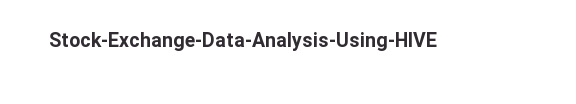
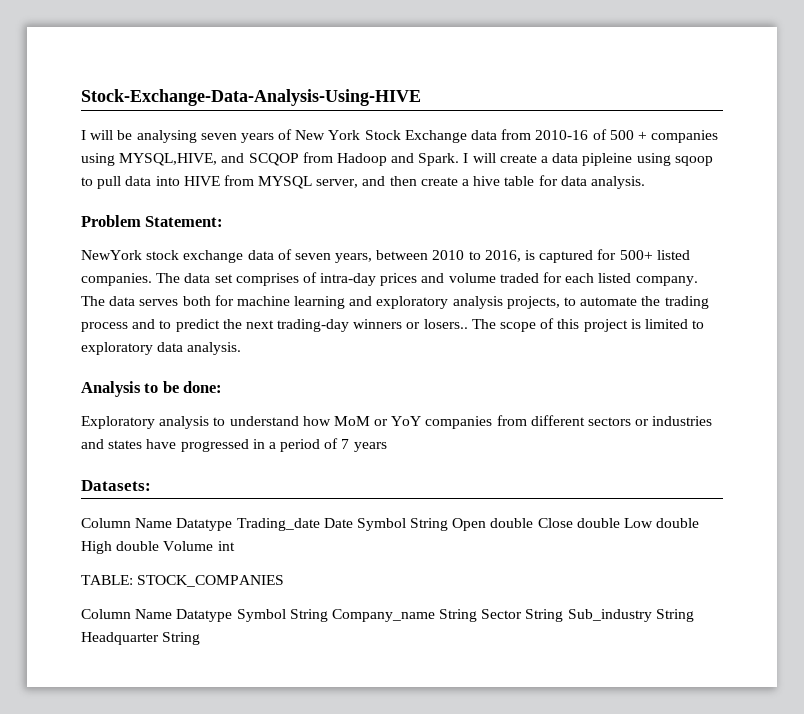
(437, 41) none -> [81,129,719,143] [81,152,713,166] [81,175,645,189] [81,215,224,227] [81,249,690,263] [81,272,698,286] [81,295,709,309] [81,318,705,332] [81,342,242,355] [81,381,223,397] [81,415,713,429] [81,438,387,452] [81,480,151,491] [81,518,700,531] [81,541,235,554] [81,575,285,587] [81,609,694,622] [81,632,201,645] // I will be analysing seven years of New York Stock Exchange data from 2010-16 of 500 + companies using MYSQL,HIVE, and SCQOP from Hadoop and Spark. I will create a data pipleine using sqoop to pull data into HIVE from MYSQL server, and then create a hive table for data analysis. // Problem Statement: // NewYork stock exchange data of seven years, between 2010 to 2016, is captured for 500+ listed companies. The data set comprises of intra-day prices and volume traded for each listed company. The data serves both for machine learning and exploratory analysis projects, to automate the trading process and to predict the next trading-day winners or losers.. The scope of this project is limited to exploratory data analysis. // Analysis to be done: // Exploratory analysis to understand how MoM or YoY companies from different sectors or industries and states have progressed in a period of 7 years // Datasets: // Column Name Datatype Trading_date Date Symbol String Open double Close double Low double High double Volume int // TABLE: STOCK_COMPANIES // Column Name Datatype Symbol String Company_name String Sector String Sub_industry String Headquarter String

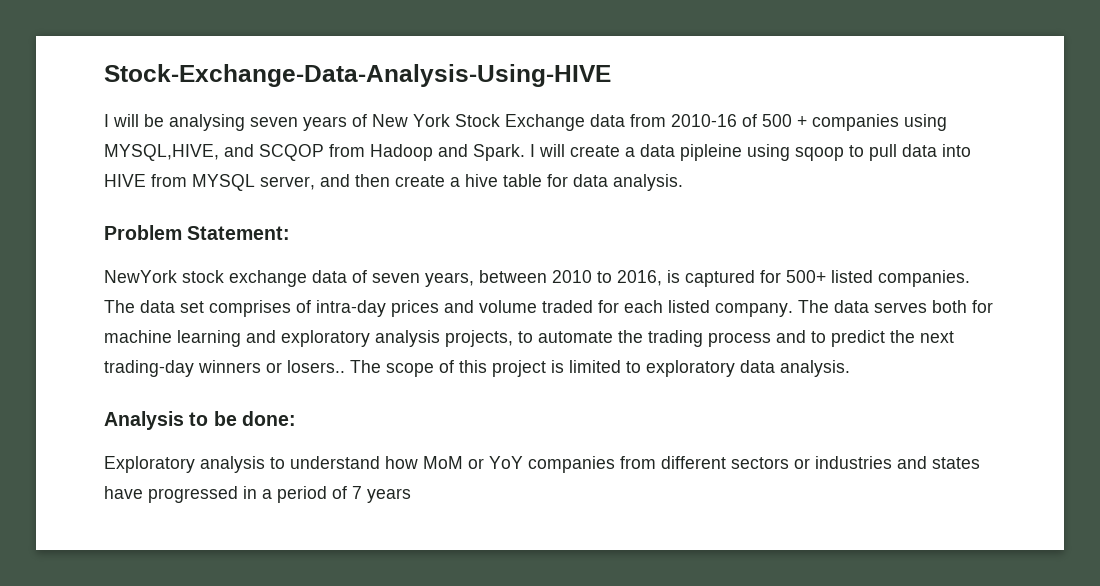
[81,480,151,491] [81,518,700,531] [81,541,235,554] [81,575,285,587] [81,609,694,622] [81,632,201,645] // Datasets: // Column Name Datatype Trading_date Date Symbol String Open double Close double Low double High double Volume int // TABLE: STOCK_COMPANIES // Column Name Datatype Symbol String Company_name String Sector String Sub_industry String Headquarter String -> (411, 495) none

